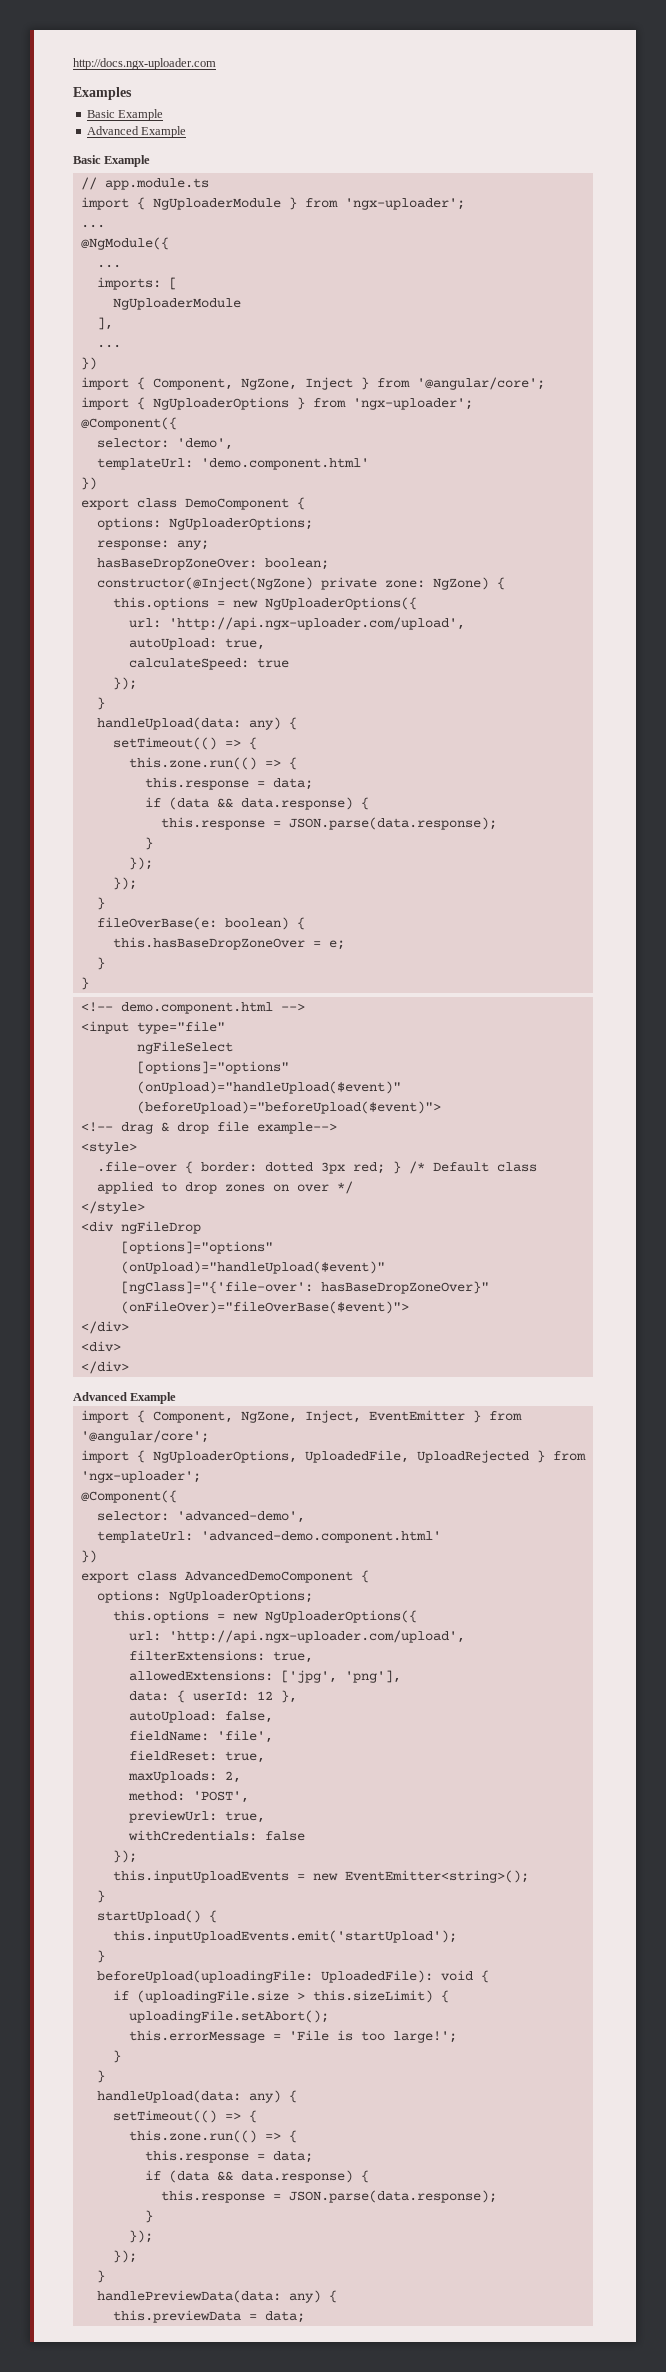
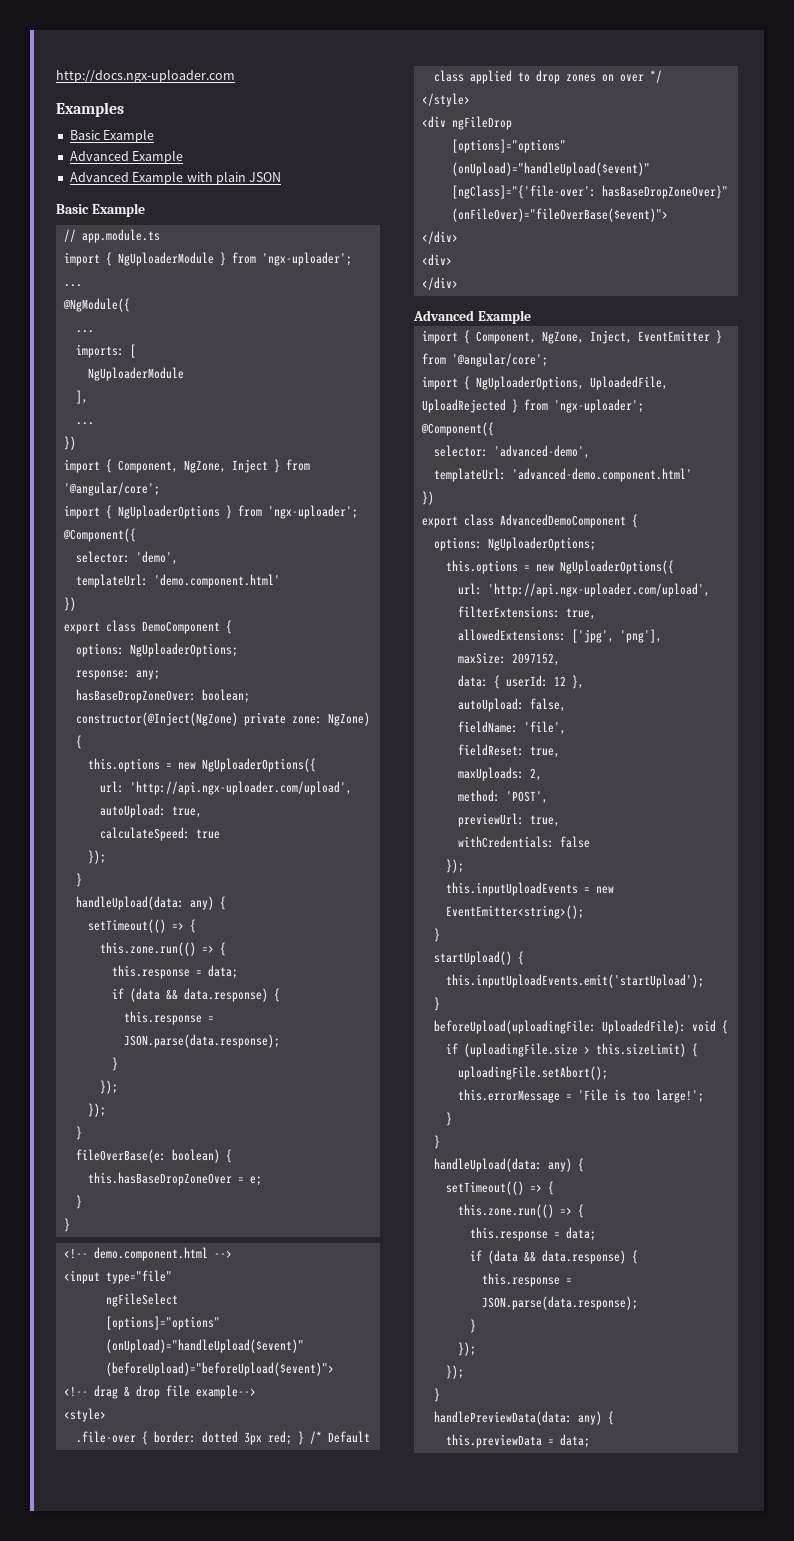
(187, 132) none -> [69,171,282,185] // Advanced Example with plain JSON
(401, 1676) none -> [457,652,560,666] // maxSize: 2097152,

